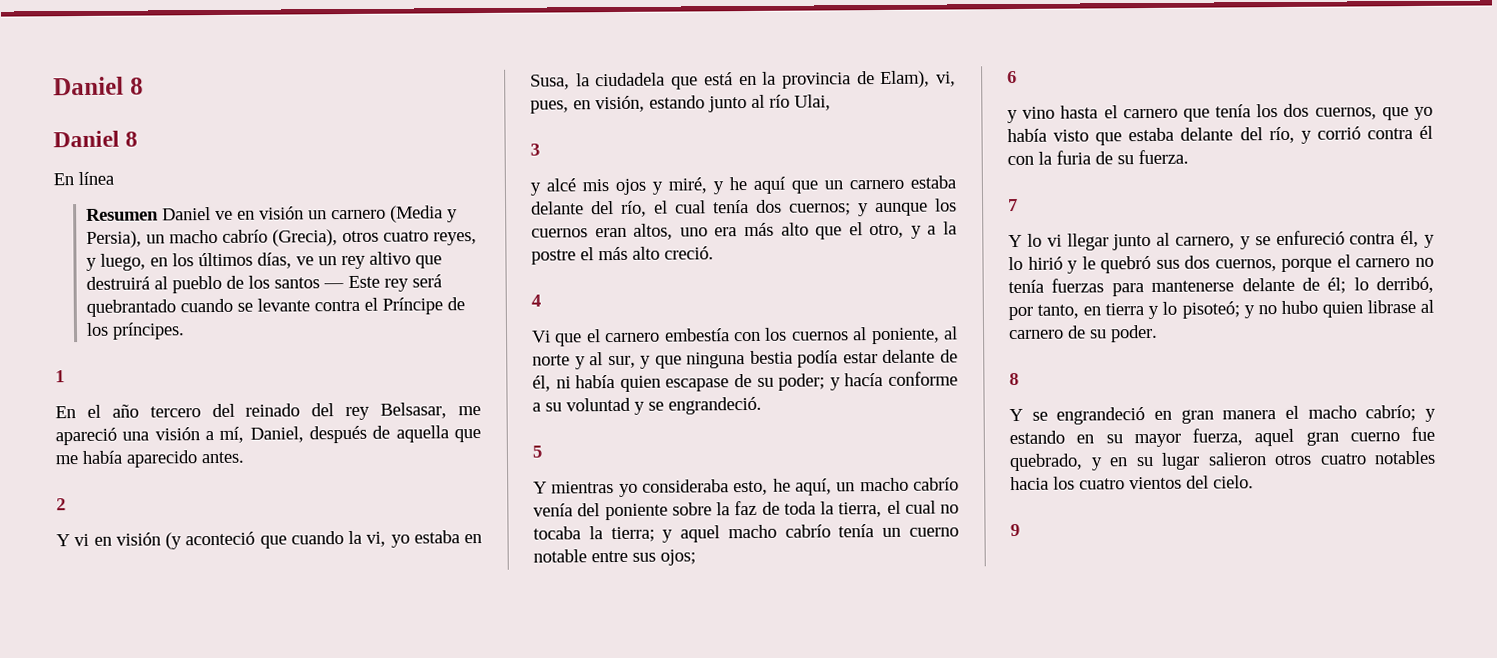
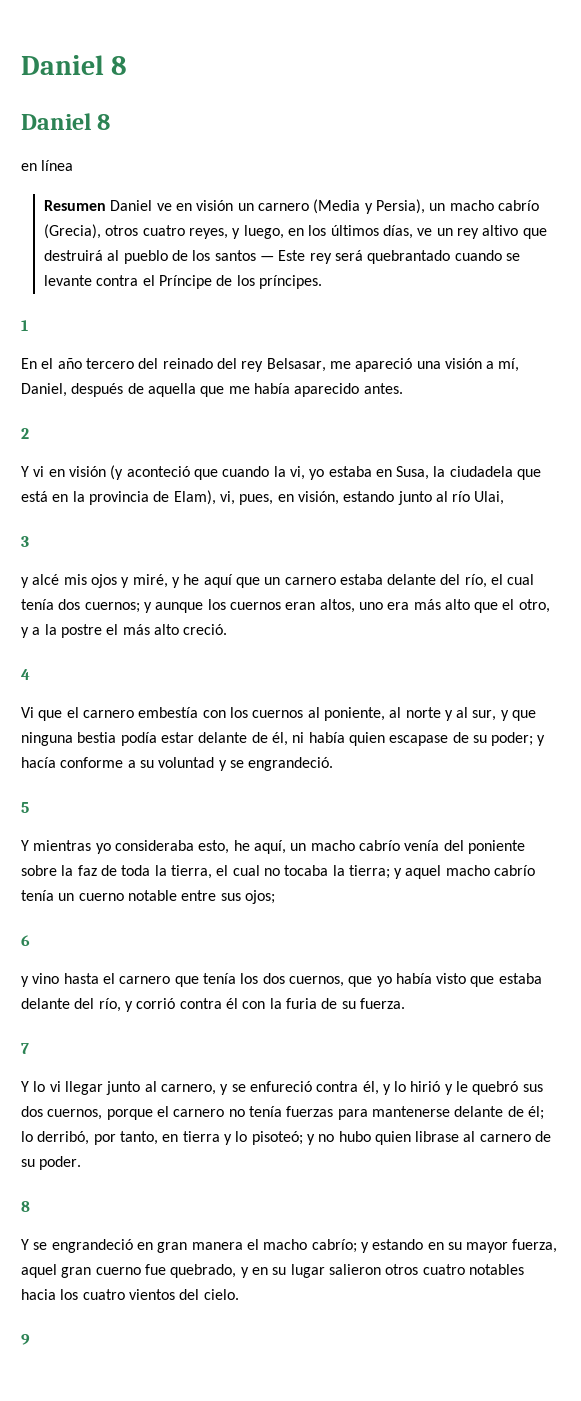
[53,173,74,186] En -> [21,163,37,171] en

